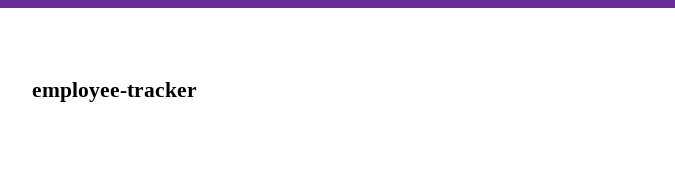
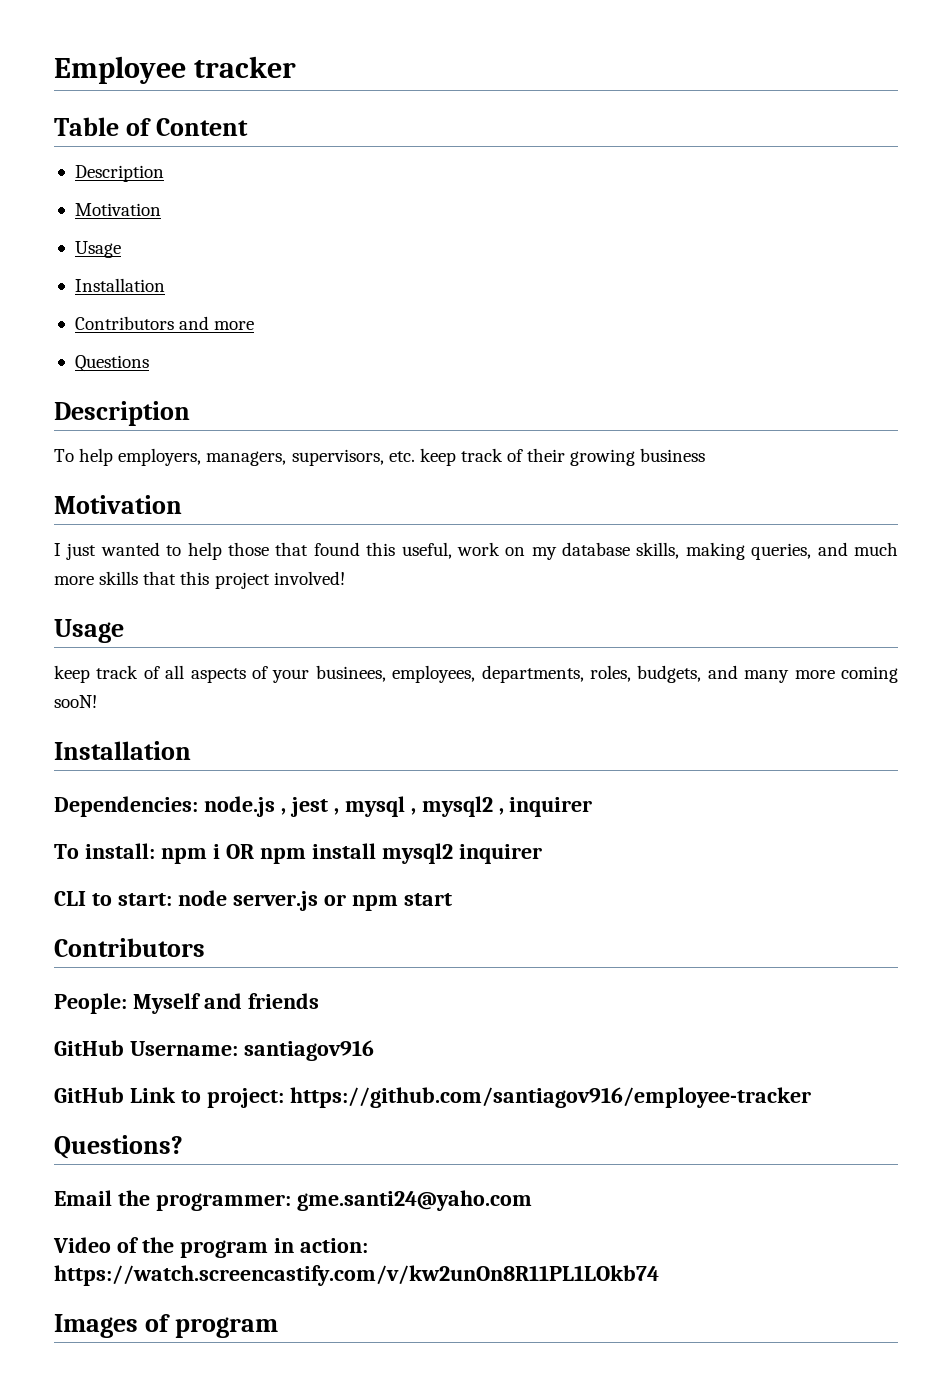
[32,82,197,102] employee-tracker -> [54,56,296,84] [54,117,248,136] [74,165,164,182] [74,203,161,216] [74,241,121,258] [74,278,165,292] [74,316,255,330] [74,355,149,372] [54,401,190,426] [54,448,706,466] [54,495,182,514] [54,542,899,560] [54,571,345,589] [54,619,124,643] [54,665,898,683] [54,695,97,708] [54,741,191,760] [54,796,593,817] [54,843,542,864] [54,890,452,911] [54,938,205,957] [54,993,319,1014] [54,1040,374,1061] [54,1087,811,1108] [54,1135,183,1159] [54,1190,532,1211] [53,1237,368,1258] [54,1265,659,1286] [54,1314,278,1338] Employee tracker // Table of Content // Description // Motivation // Usage // Installation // Contributors and more // Questions // Description // To help employers, managers, supervisors, etc. keep track of their growing business // Motivation // I just wanted to help those that found this useful, work on my database skills, making queries, and much more skills that this project involved! // Usage // keep track of all aspects of your businees, employees, departments, roles, budgets, and many more coming sooN! // Installation // Dependencies: node.js , jest , mysql , mysql2 , inquirer // To install: npm i OR npm install mysql2 inquirer // CLI to start: node server.js or npm start // Contributors // People: Myself and friends // GitHub Username: santiagov916 // GitHub Link to project: https://github.com/santiagov916/employee-tracker // Questions? // Email the programmer: gme.santi24@yaho.com // Video of the program in action: https://watch.screencastify.com/v/kw2unOn8R11PL1LOkb74 // Images of program

